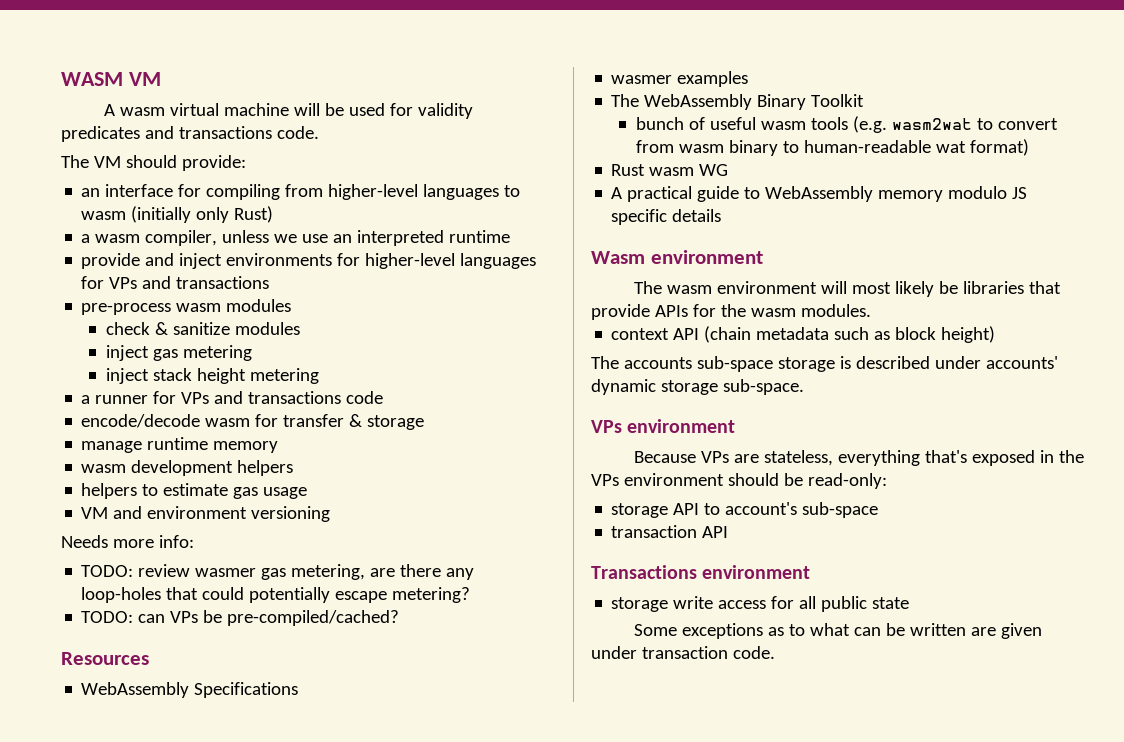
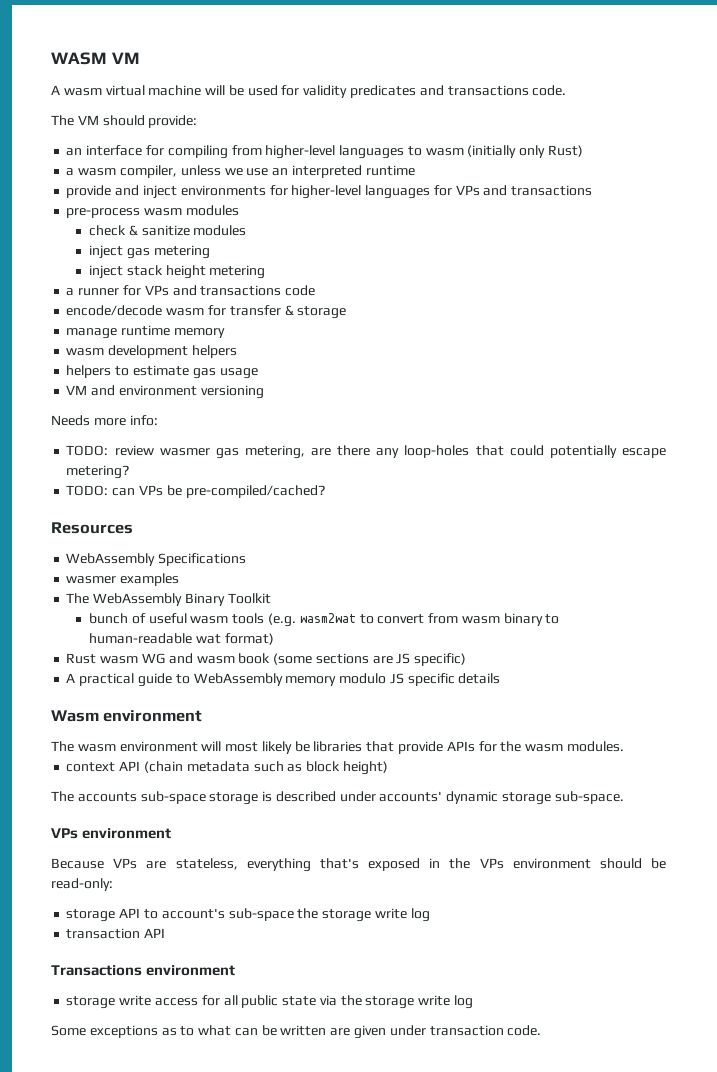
(729, 170) none -> [168,653,467,666] and wasm book (some sections are JS specific)
(879, 510) none -> [297,908,430,922] the storage write log
(910, 603) none -> [319,995,473,1009] via the storage write log

